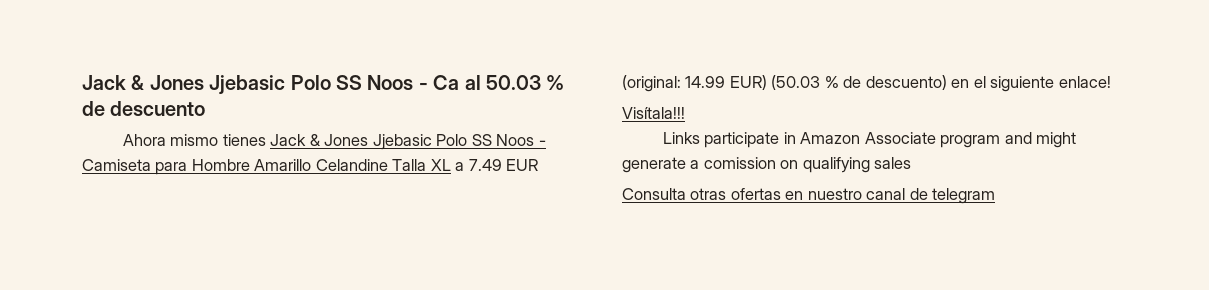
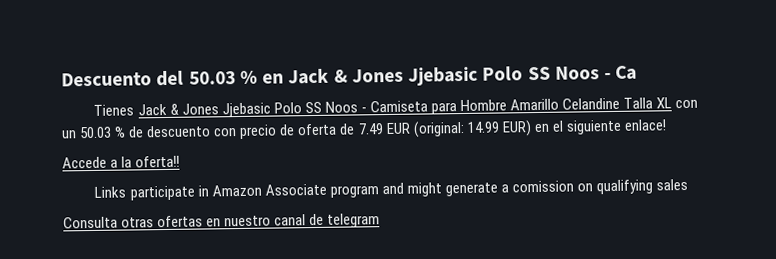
(82, 82) none -> [61,70,285,87] Descuento del 50.03 % en
[464,75,565,90] [82,101,206,116] [122,134,266,146] al 50.03 % de descuento // Ahora mismo tienes -> [93,104,135,116] // Tienes
[455,162,465,171] a -> [675,99,699,109] [61,123,356,139] con un 50.03 % de descuento con precio de oferta de
[771,75,947,90] (50.03 % de descuento) -> (532, 128) none
[622,107,685,119] Visítala!!! -> [62,155,181,169] Accede a la oferta!!

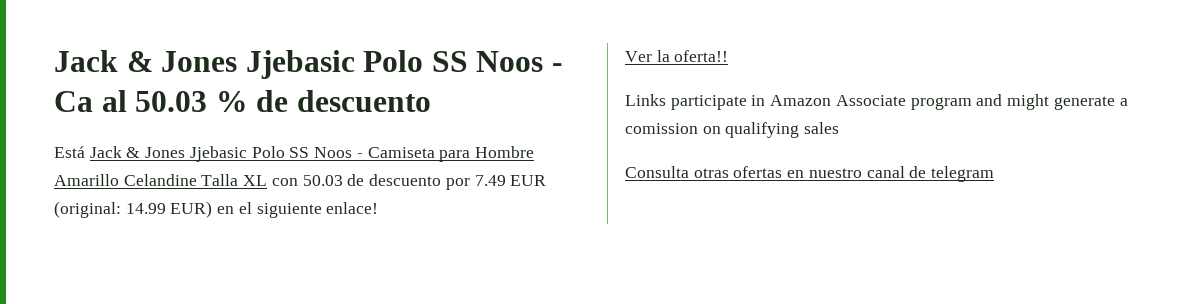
[61,70,285,87] Descuento del 50.03 % en -> (54, 61) none
[93,104,135,116] // Tienes -> [101,90,431,112] [54,146,85,158] al 50.03 % de descuento // Está
[61,123,356,139] un 50.03 % de descuento con precio de oferta de -> [302,174,470,190] 50.03 de descuento por
[62,156,119,169] Accede a -> [625,51,652,62] Ver

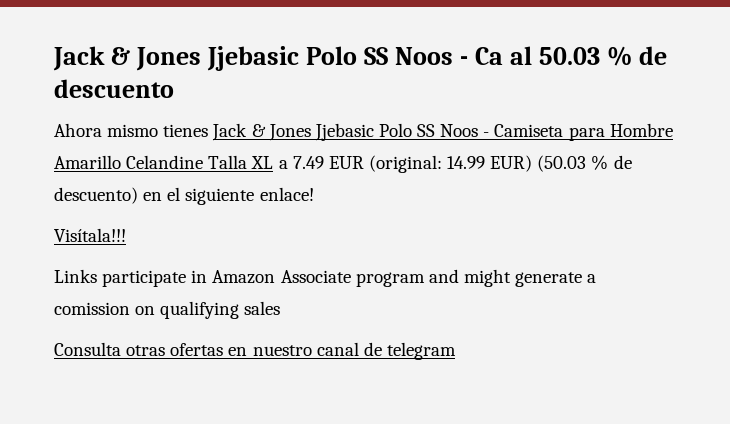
[54,146,85,158] Está -> [54,123,209,137] Ahora mismo tienes
[271,174,470,190] con 50.03 de descuento por -> [278,160,288,169] a
(213, 209) none -> [537,155,632,172] [54,187,138,204] (50.03 % de descuento)
[625,50,729,62] Ver la oferta!! -> [54,228,126,242] Visítala!!!

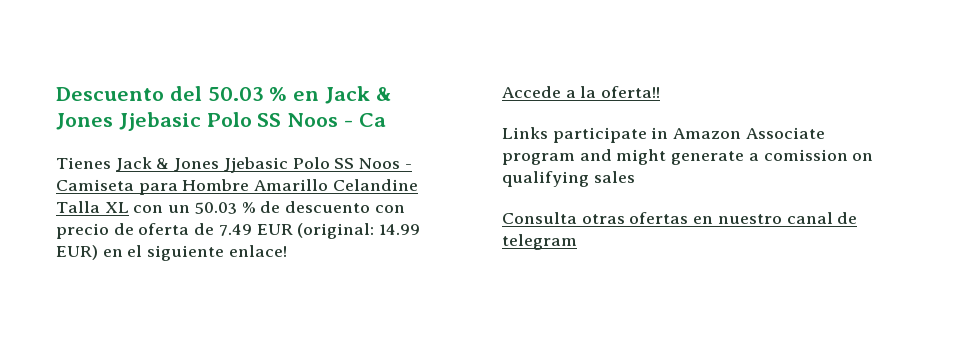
(53, 58) none -> [56,86,320,101] Descuento del 50.03 % en
[510,46,668,66] [54,79,174,98] [54,123,209,137] al 50.03 % de descuento // Ahora mismo tienes -> [56,157,111,169] // Tienes
[278,160,288,169] a -> [133,201,405,214] [56,223,215,239] con un 50.03 % de descuento con precio de oferta de
[537,155,632,172] [54,187,138,204] (50.03 % de descuento) -> (98, 252) none
[54,228,126,242] Visítala!!! -> [502,86,661,98] Accede a la oferta!!

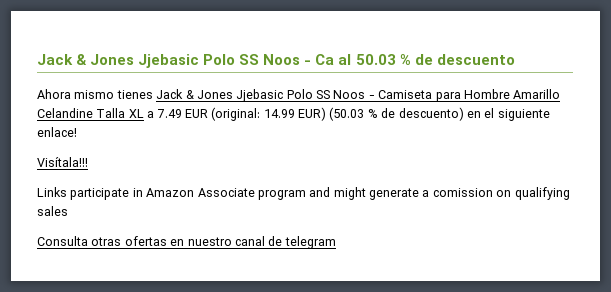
[56,86,320,101] Descuento del 50.03 % en -> (37, 59) none
[56,157,111,169] // Tienes -> [338,54,515,65] [37,89,153,99] al 50.03 % de descuento // Ahora mismo tienes
[133,201,405,214] [56,223,215,239] con un 50.03 % de descuento con precio de oferta de -> [147,111,155,118] a
(98, 252) none -> [329,107,464,121] (50.03 % de descuento)
[502,86,661,98] Accede a la oferta!! -> [37,157,88,167] Visítala!!!

